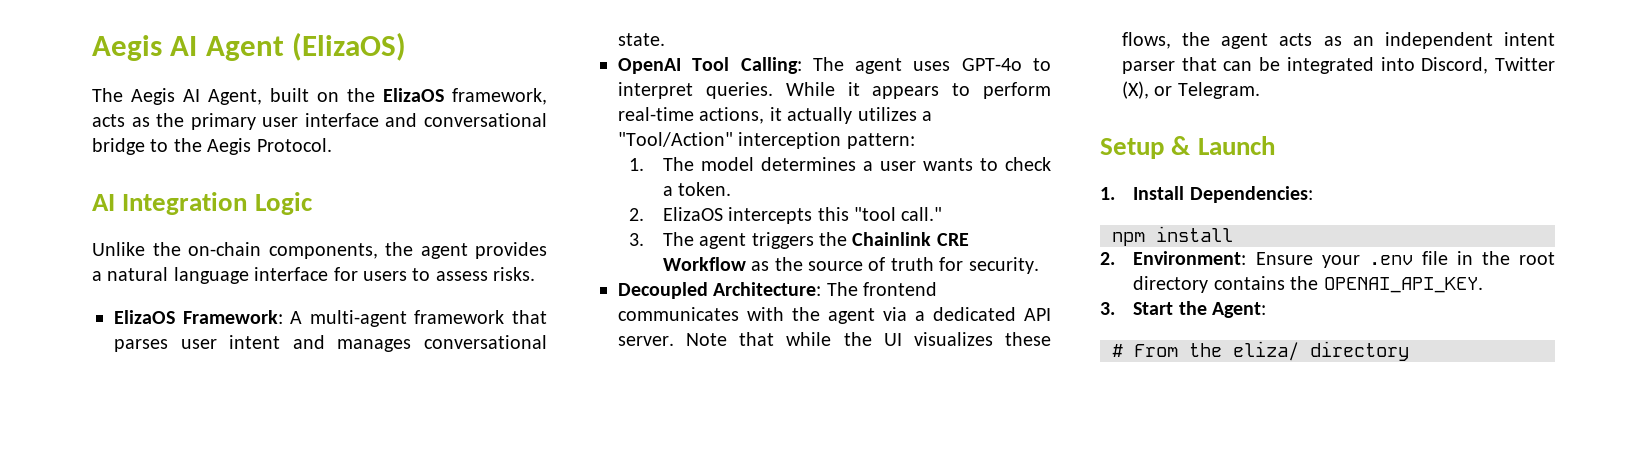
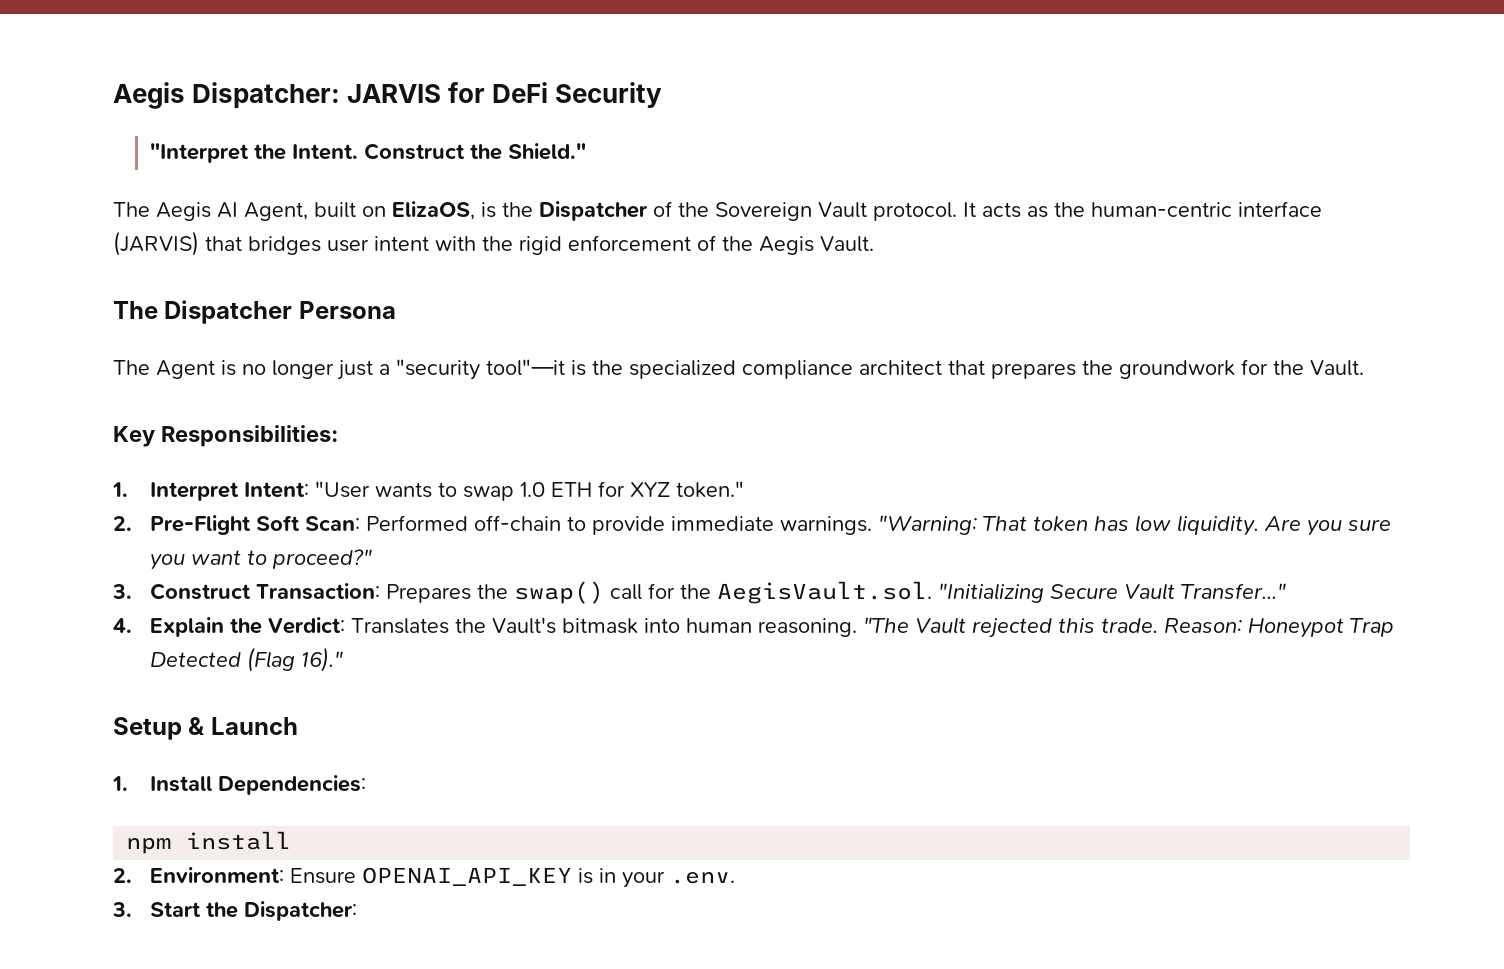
[92,32,407,61] Aegis AI Agent (ElizaOS) -> [113,82,663,109] [149,143,586,163] Aegis Dispatcher: JARVIS for DeFi Security // "Interpret the Intent. Construct the Shield."
[347,88,547,105] [92,113,547,130] [92,138,332,155] [92,192,313,215] [92,242,547,259] [92,267,536,284] [114,310,547,327] [114,335,547,352] [618,33,665,46] [618,57,1051,74] [618,82,1051,99] [618,107,932,124] [618,132,915,149] [629,157,1051,171] [662,182,732,196] [629,207,943,224] [629,232,969,249] [662,257,1039,274] [618,282,938,299] [618,307,1051,324] [618,332,1051,346] [1122,32,1555,49] [1122,57,1555,74] [1122,81,1260,99] the ElizaOS framework, acts as the primary user interface and conversational bridge to the Aegis Protocol. // AI Integration Logic // Unlike the on-chain components, the agent provides a natural language interface for users to assess risks. // ElizaOS Framework: A multi-agent framework that parses user intent and manages conversational state. // OpenAI Tool Calling: The agent uses GPT-4o to interpret queries. While it appears to perform real-time actions, it actually utilizes a "Tool/Action" interception pattern: // 1. The model determines a user wants to check a token. // 2. ElizaOS intercepts this "tool call." // 3. The agent triggers the Chainlink CRE Workflow as the source of truth for security. // Decoupled Architecture: The frontend communicates with the agent via a dedicated API server. Note that while the UI visualizes these flows, the agent acts as an independent intent parser that can be integrated into Discord, Twitter (X), or Telegram. -> [392,201,1322,221] [113,231,874,256] [113,300,396,324] [113,359,1364,380] [113,425,338,447] [112,481,744,501] [113,515,1391,536] [149,549,372,570] [112,581,1286,604] [113,617,1394,638] [149,647,343,672] ElizaOS, is the Dispatcher of the Sovereign Vault protocol. It acts as the human-centric interface (JARVIS) that bridges user intent with the rigid enforcement of the Aegis Vault. // The Dispatcher Persona // The Agent is no longer just a "security tool"—it is the specialized compliance architect that prepares the groundwork for the Vault. // Key Responsibilities: // 1. Interpret Intent: "User wants to swap 1.0 ETH for XYZ token." // 2. Pre-Flight Soft Scan: Performed off-chain to provide immediate warnings. "Warning: That token has low liquidity. Are you sure you want to proceed?" // 3. Construct Transaction: Prepares the swap() call for the AegisVault.sol. "Initializing Secure Vault Transfer..." // 4. Explain the Verdict: Translates the Vault's bitmask into human reasoning. "The Vault rejected this trade. Reason: Honeypot Trap Detected (Flag 16)."
[1321,251,1555,268] [1133,276,1483,293] [1100,301,1267,318] [1112,341,1409,361] your .env file in the root directory contains the OPENAI_API_KEY. // 3. Start the Agent: // # From the eliza/ directory -> [361,867,735,888] [112,901,357,921] OPENAI_API_KEY is in your .env. // 3. Start the Dispatcher:

